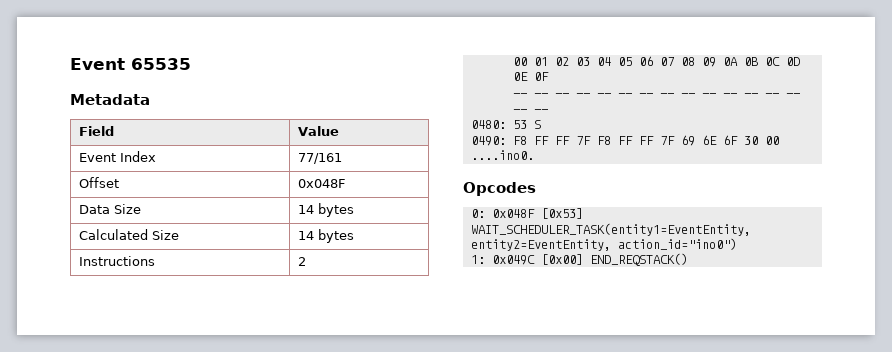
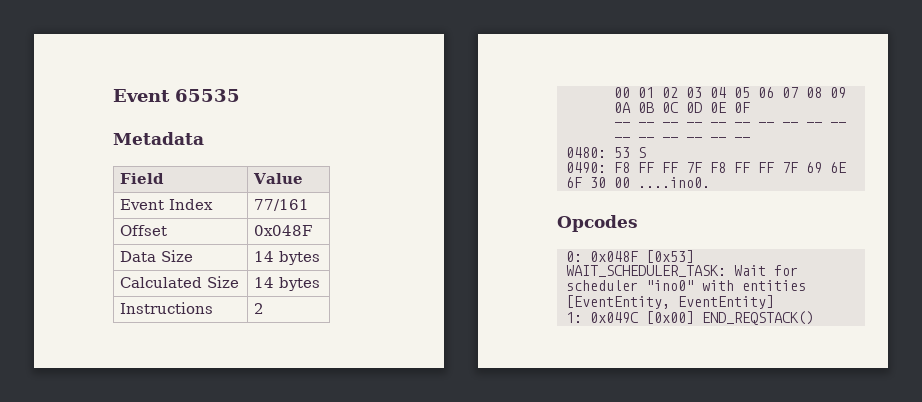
[470,223,751,236] [470,238,737,251] WAIT_SCHEDULER_TASK(entity1=EventEntity, entity2=EventEntity, action_id="ino0") -> [566,265,798,277] [566,280,806,291] [566,295,774,309] WAIT_SCHEDULER_TASK: Wait for scheduler "ino0" with entities [EventEntity, EventEntity]

